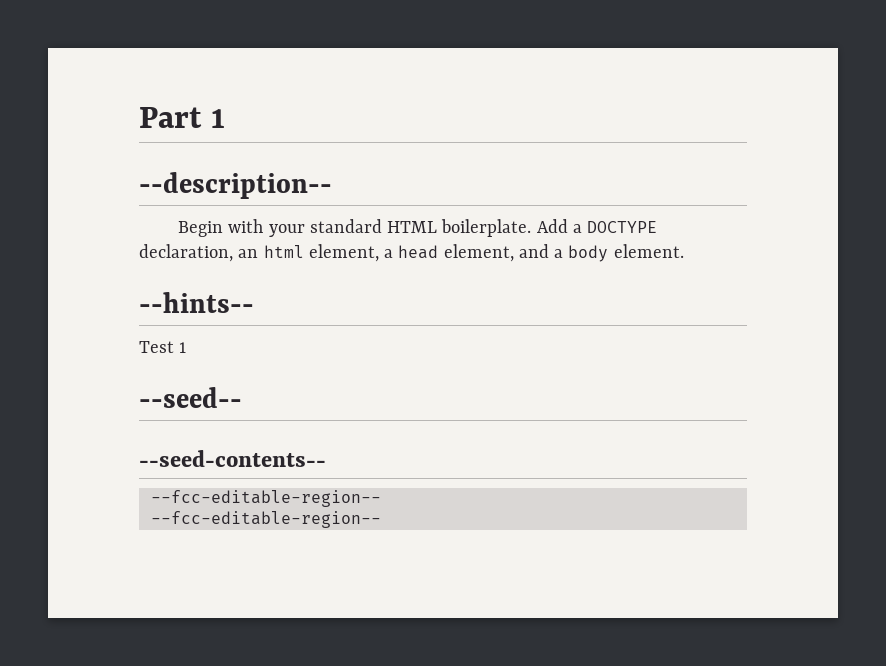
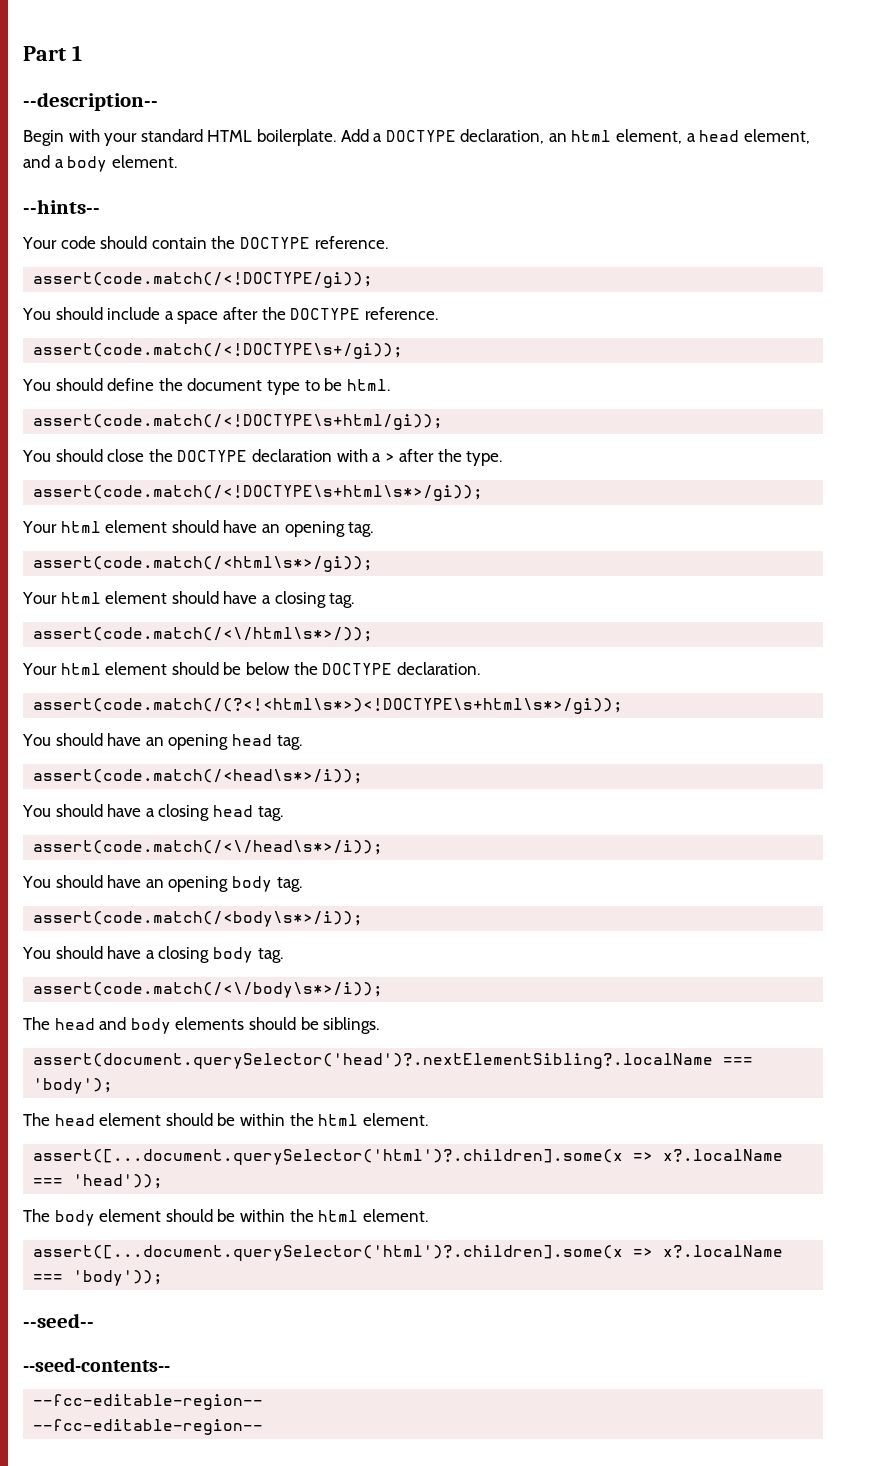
[139,341,187,353] Test 1 -> [22,236,388,249] [33,272,374,288] [22,307,438,324] [33,343,404,359] [22,378,390,395] [33,414,444,430] [22,449,503,466] [33,485,484,501] [22,520,374,537] [33,556,374,572] [22,591,355,608] [33,627,374,642] [22,662,480,675] [33,698,624,714] [22,733,302,750] [33,769,364,784] [22,804,283,821] [33,840,384,855] [22,875,302,892] [33,911,364,927] [22,946,283,963] [33,982,384,998] [23,1017,380,1034] [33,1053,754,1069] [33,1078,114,1094] [23,1113,428,1126] [33,1149,784,1165] [33,1174,164,1189] [23,1209,428,1226] [33,1245,784,1261] [33,1270,164,1286] Your code should contain the DOCTYPE reference. // assert(code.match(/<!DOCTYPE/gi)); // You should include a space after the DOCTYPE reference. // assert(code.match(/<!DOCTYPE\s+/gi)); // You should define the document type to be html. // assert(code.match(/<!DOCTYPE\s+html/gi)); // You should close the DOCTYPE declaration with a > after the type. // assert(code.match(/<!DOCTYPE\s+html\s*>/gi)); // Your html element should have an opening tag. // assert(code.match(/<html\s*>/gi)); // Your html element should have a closing tag. // assert(code.match(/<\/html\s*>/)); // Your html element should be below the DOCTYPE declaration. // assert(code.match(/(?<!<html\s*>)<!DOCTYPE\s+html\s*>/gi)); // You should have an opening head tag. // assert(code.match(/<head\s*>/i)); // You should have a closing head tag. // assert(code.match(/<\/head\s*>/i)); // You should have an opening body tag. // assert(code.match(/<body\s*>/i)); // You should have a closing body tag. // assert(code.match(/<\/body\s*>/i)); // The head and body elements should be siblings. // assert(document.querySelector('head')?.nextElementSibling?.localName === 'body'); // The head element should be within the html element. // assert([...document.querySelector('html')?.children].some(x => x?.localName === 'head')); // The body element should be within the html element. // assert([...document.querySelector('html')?.children].some(x => x?.localName === 'body'));

